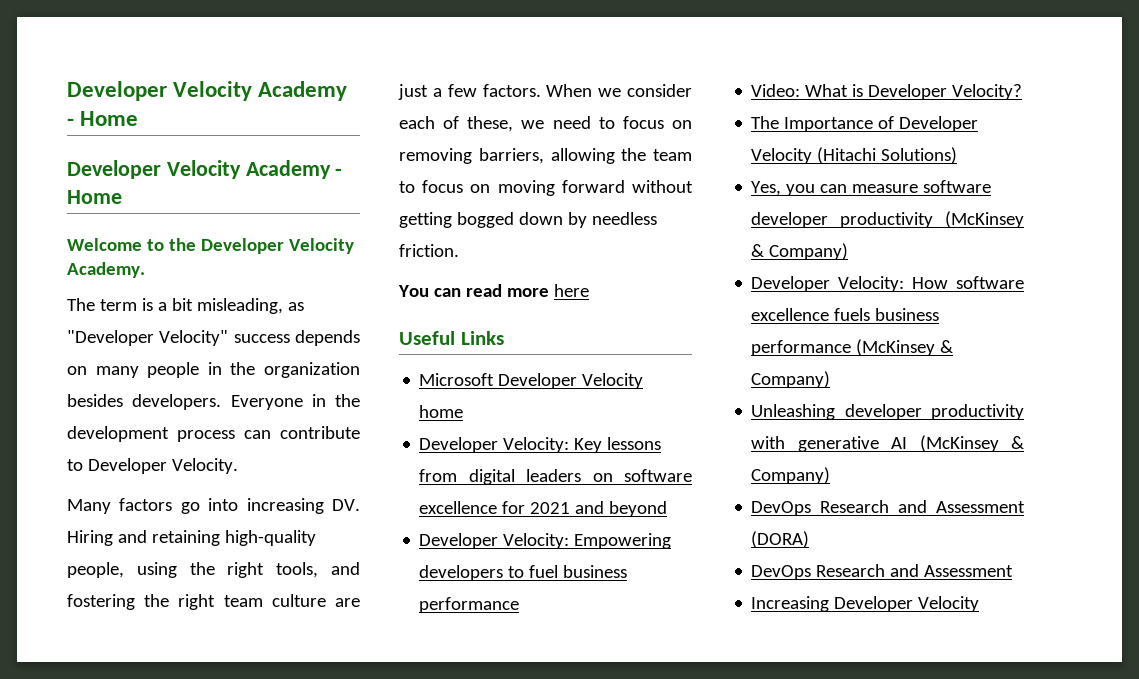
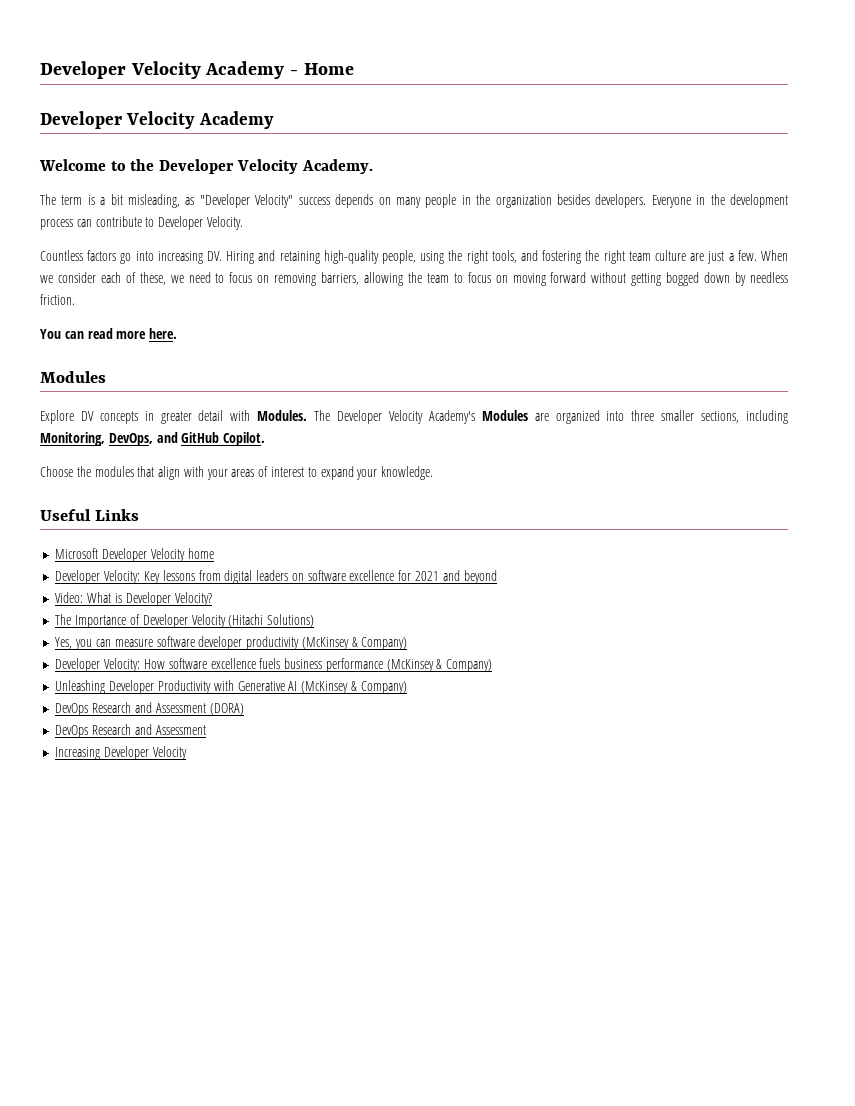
[335,168,343,176] [67,190,122,204] - Home -> (274, 120) none
[67,499,111,514] Many -> [40,250,83,261] Countless
[447,84,541,97] few factors. -> [737,250,757,261] few.
[553,284,589,297] here -> [149,328,178,339] [40,371,106,383] [40,410,788,424] [40,432,266,446] [40,466,434,480] here. // Modules // Explore DV concepts in greater detail with Modules. The Developer Velocity Academy's Modules are organized into three smaller sections, including Monitoring, DevOps, and GitHub Copilot. // Choose the modules that align with your areas of interest to expand your knowledge.
[419,533,672,549] [419,565,628,581] [419,597,520,613] // Developer Velocity: Empowering developers to fuel business performance -> (497, 577) none
[844,404,1024,420] [751,436,879,452] developer productivity with generative -> [109,680,285,694] Developer Productivity with Generative

